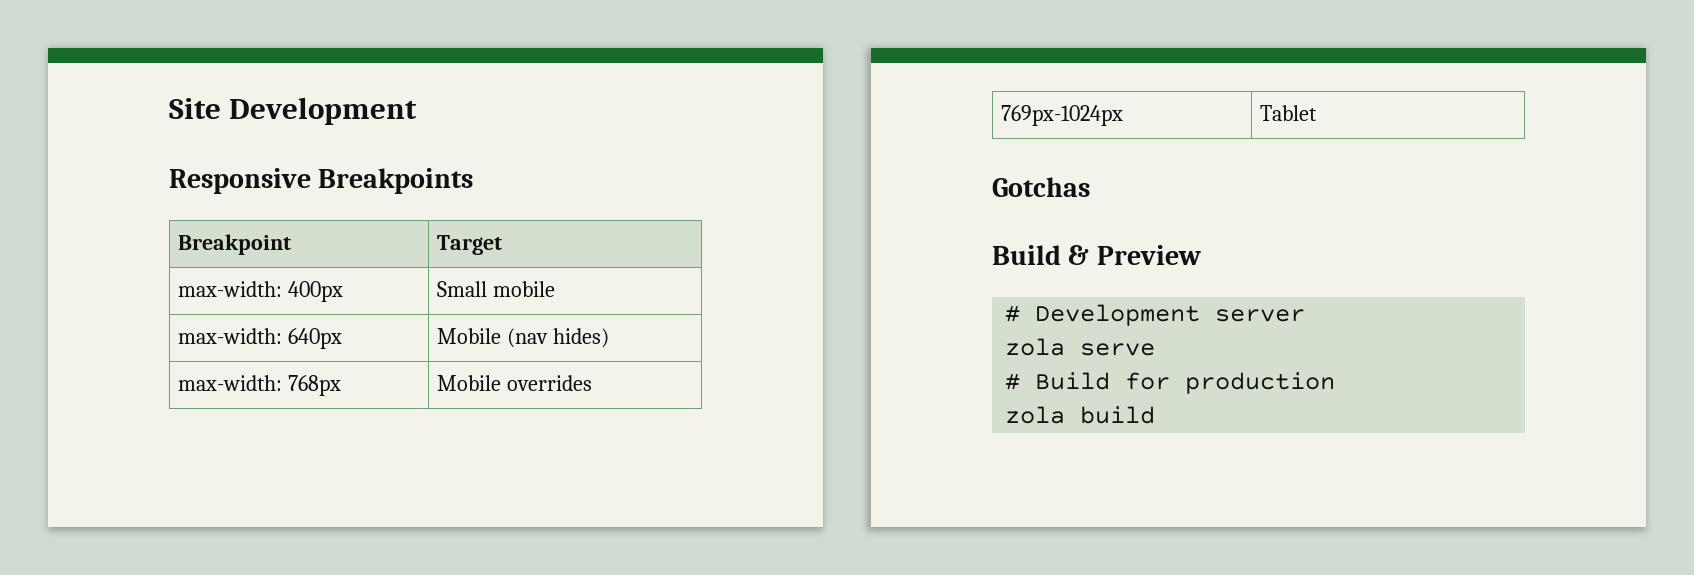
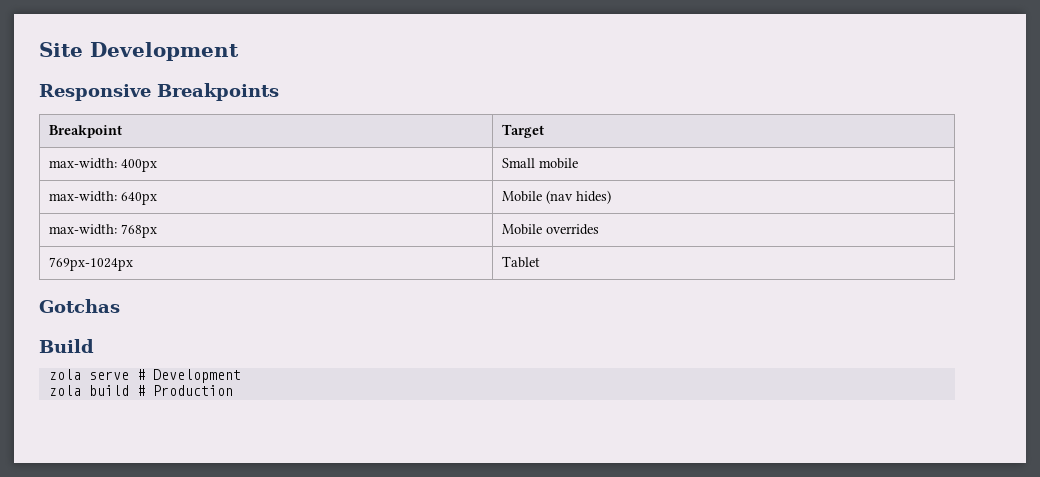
[1068,245,1201,265] [1005,304,1306,326] [1005,338,1156,356] [1005,372,1336,394] & Preview // # Development server // zola serve // # Build for production -> [48,369,241,383] // zola serve # Development
(1156, 415) none -> [136,385,233,396] # Production

